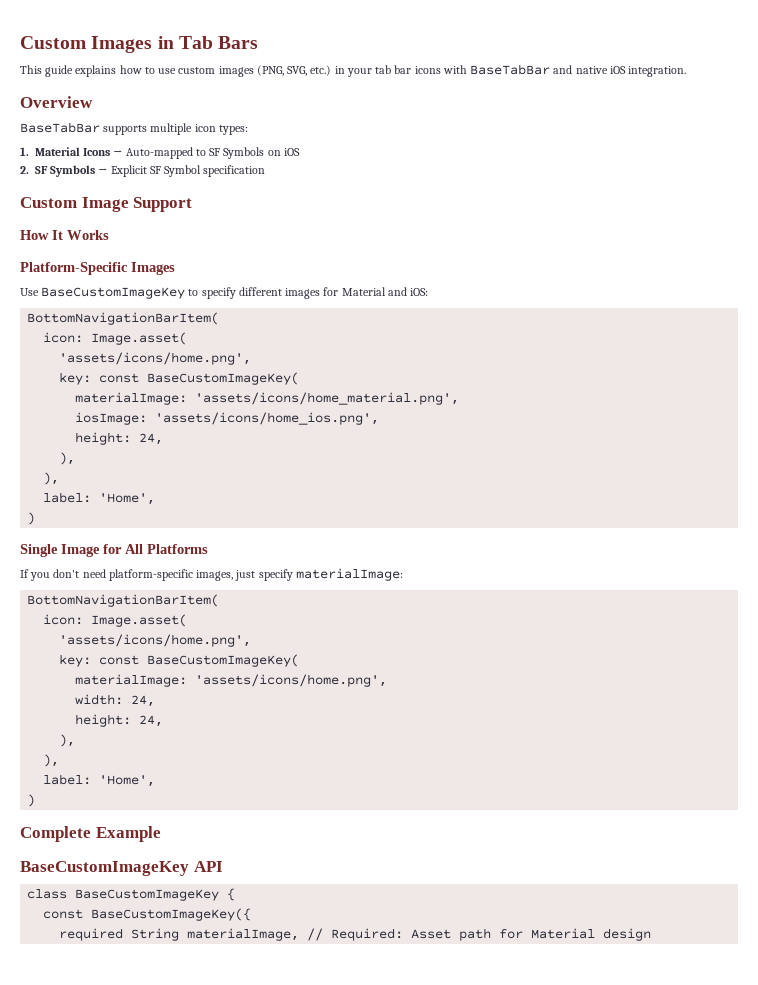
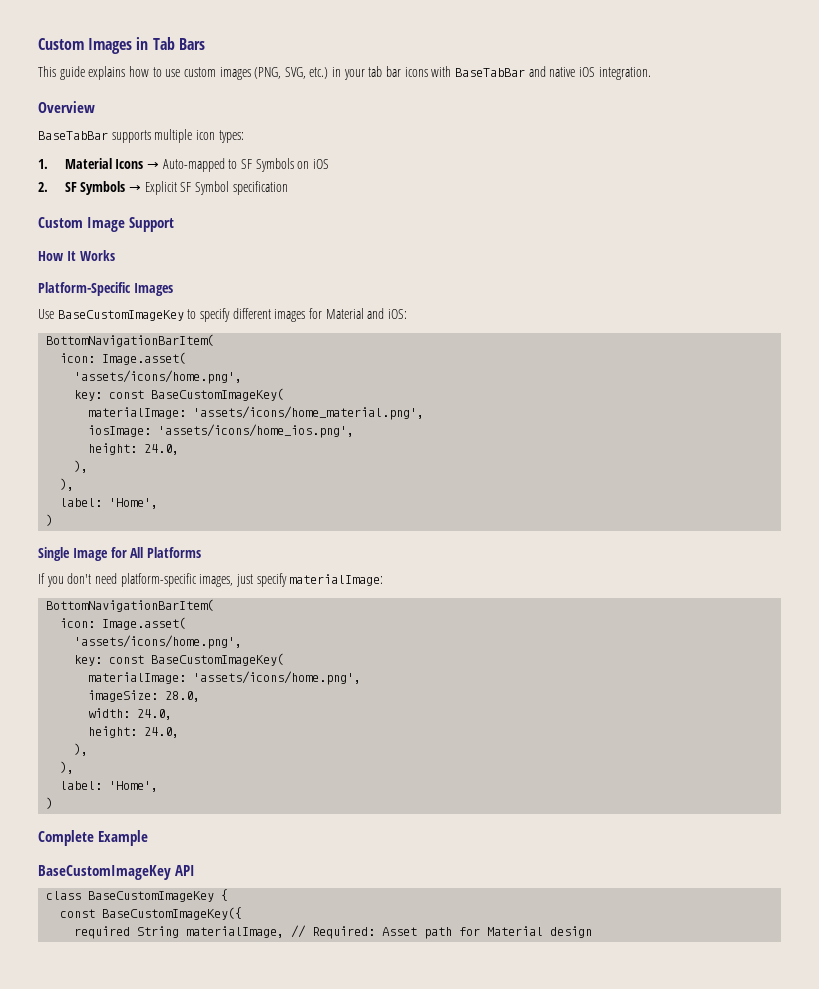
[139,433,164,445] 24, -> [144,444,180,455] 24.0,
(388, 680) none -> [88,690,201,702] // imageSize: 28.0,
[131,695,156,707] [75,714,164,727] 24, // height: 24, -> [137,709,173,720] [88,726,180,738] 24.0, // height: 24.0,

